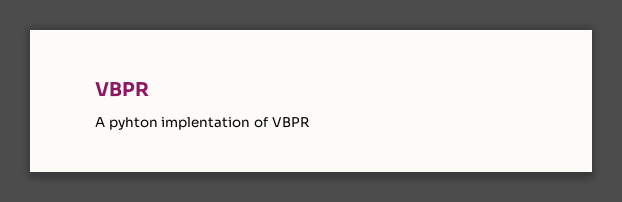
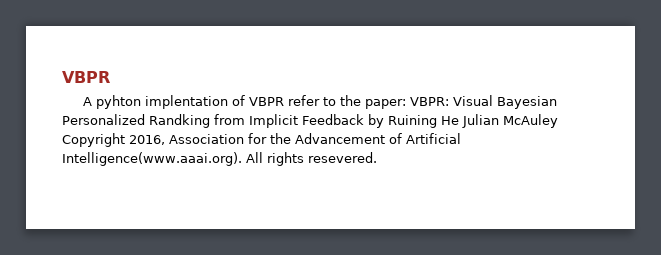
(310, 122) none -> [287,95,557,109] [62,114,558,128] [62,133,461,147] [62,152,377,166] refer to the paper: VBPR: Visual Bayesian Personalized Randking from Implicit Feedback by Ruining He Julian McAuley Copyright 2016, Association for the Advancement of Artificial Intelligence(www.aaai.org). All rights resevered.

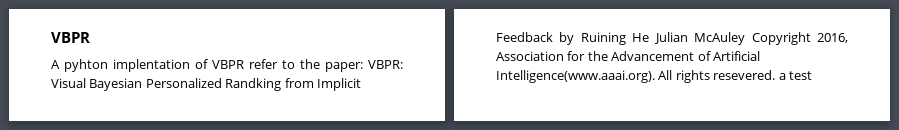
(377, 157) none -> [778,71,812,80] a test

